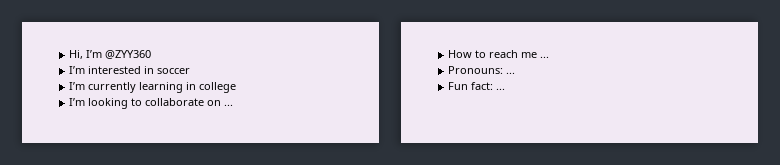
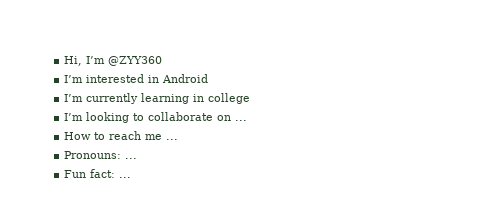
[157,68,191,74] soccer -> [162,74,209,83] Android

